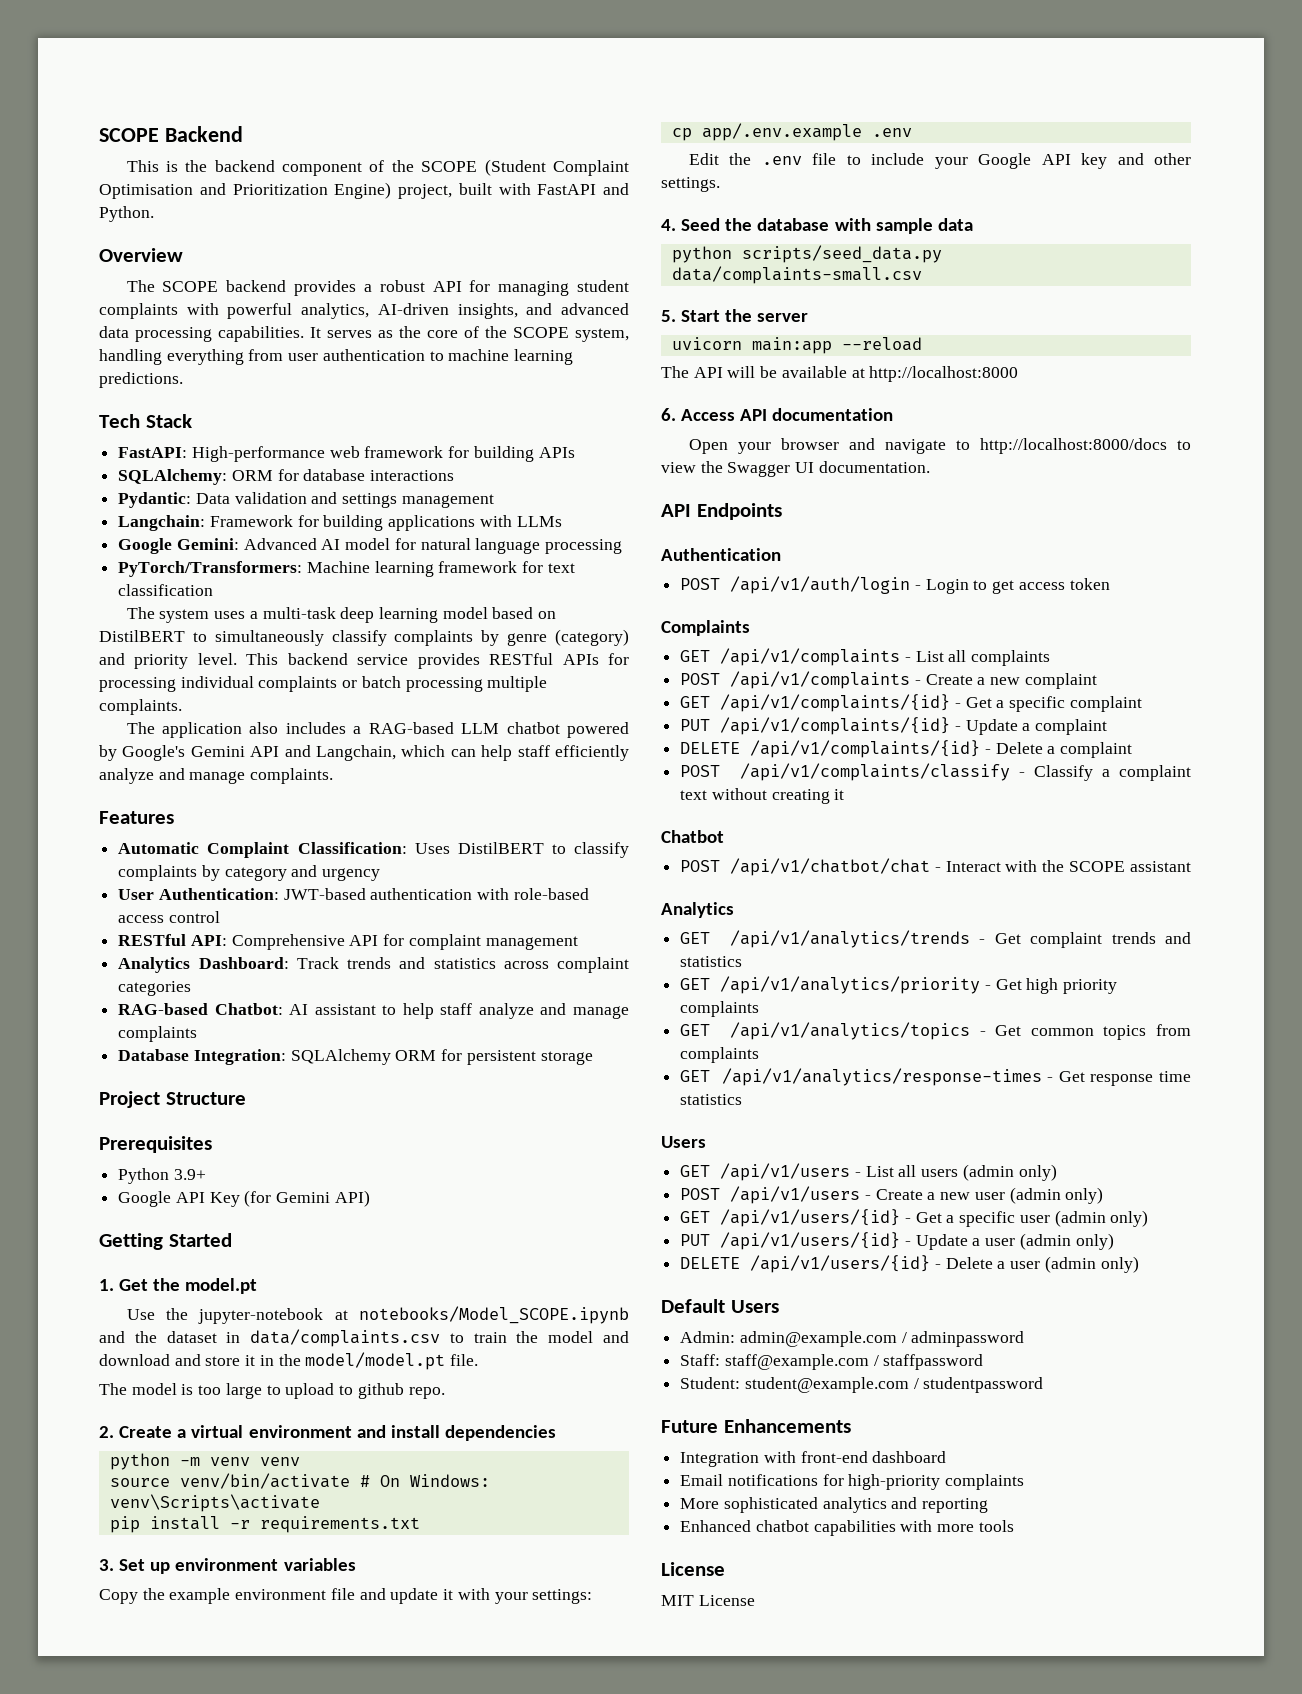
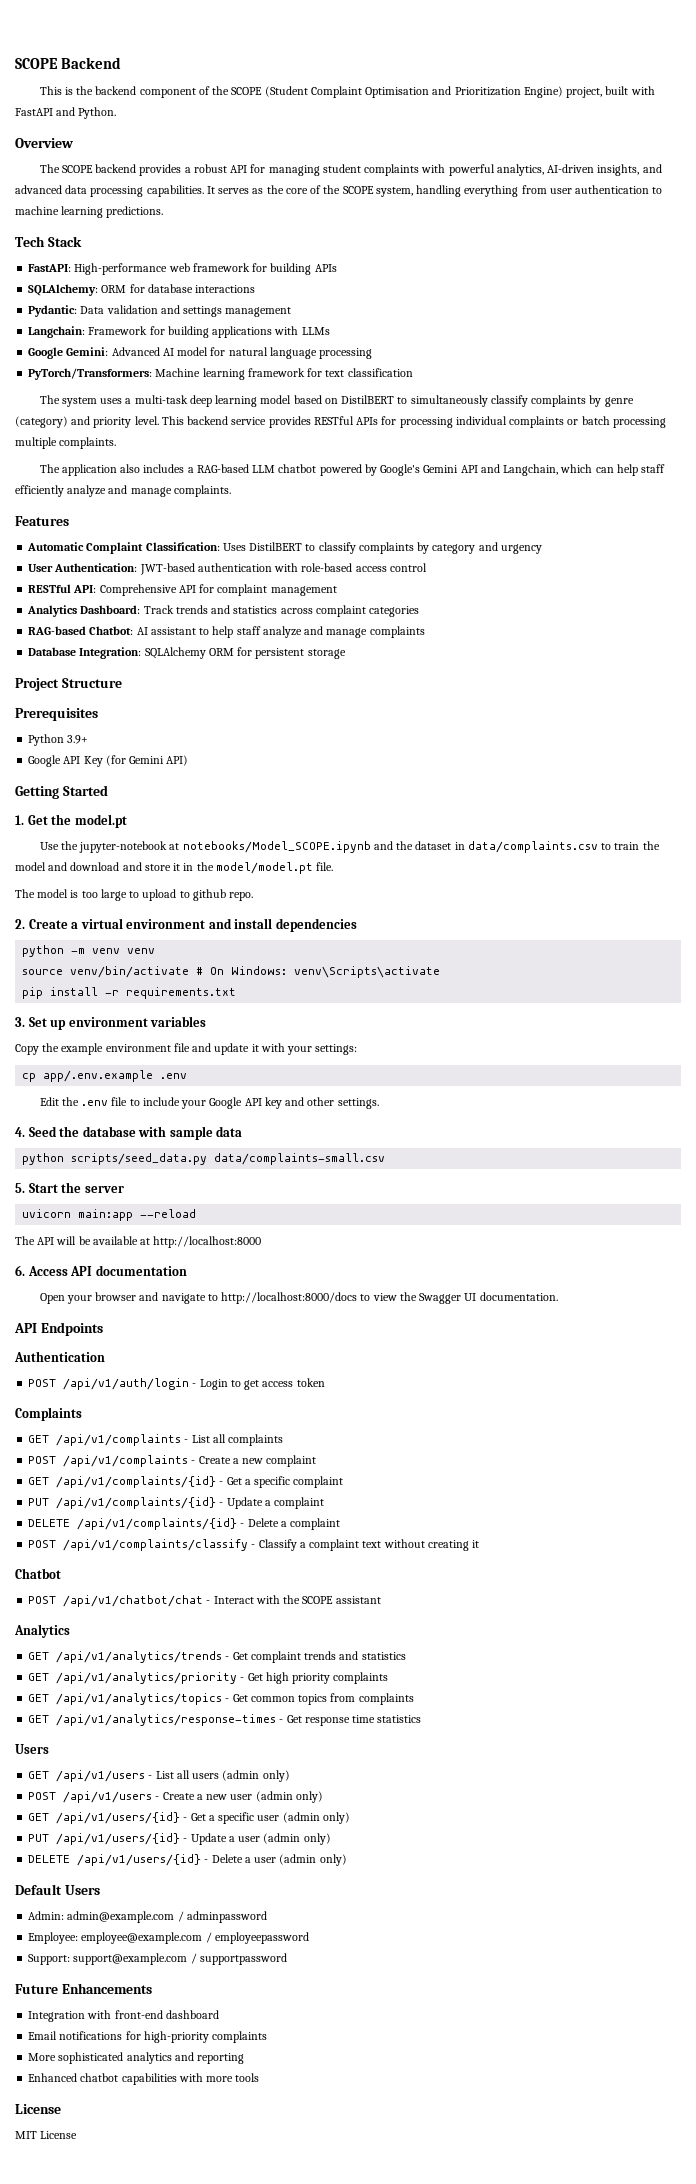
[680,1354,984,1370] [680,1377,1044,1393] Staff: staff@example.com / staffpassword // Student: student@example.com / studentpassword -> [28,1932,309,1944] [28,1953,287,1965] Employee: employee@example.com / employeepassword // Support: support@example.com / supportpassword

